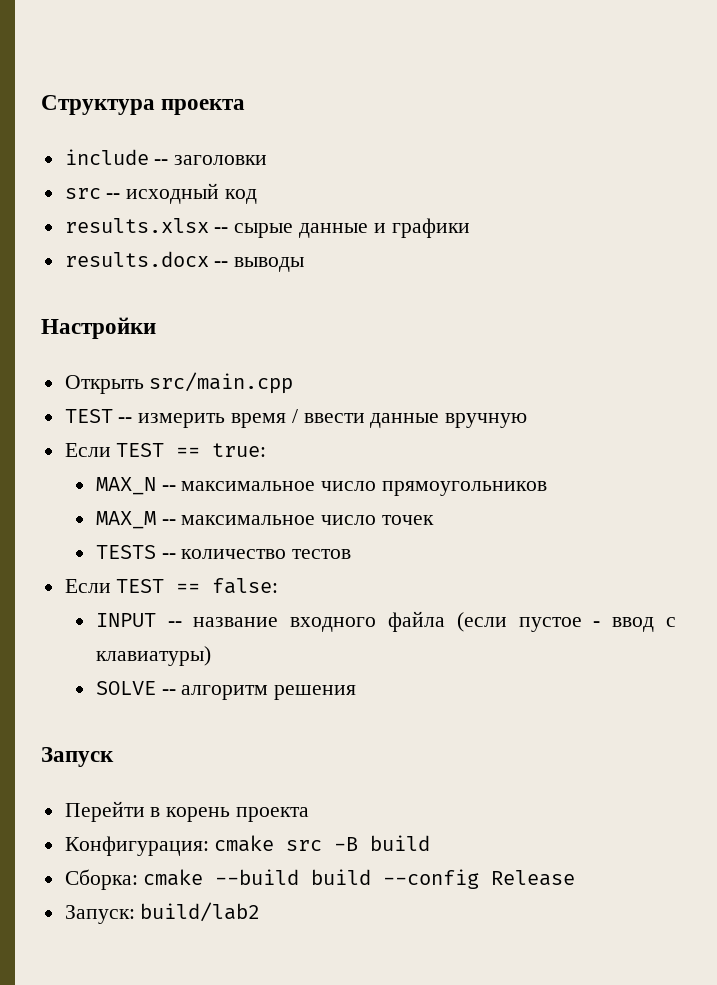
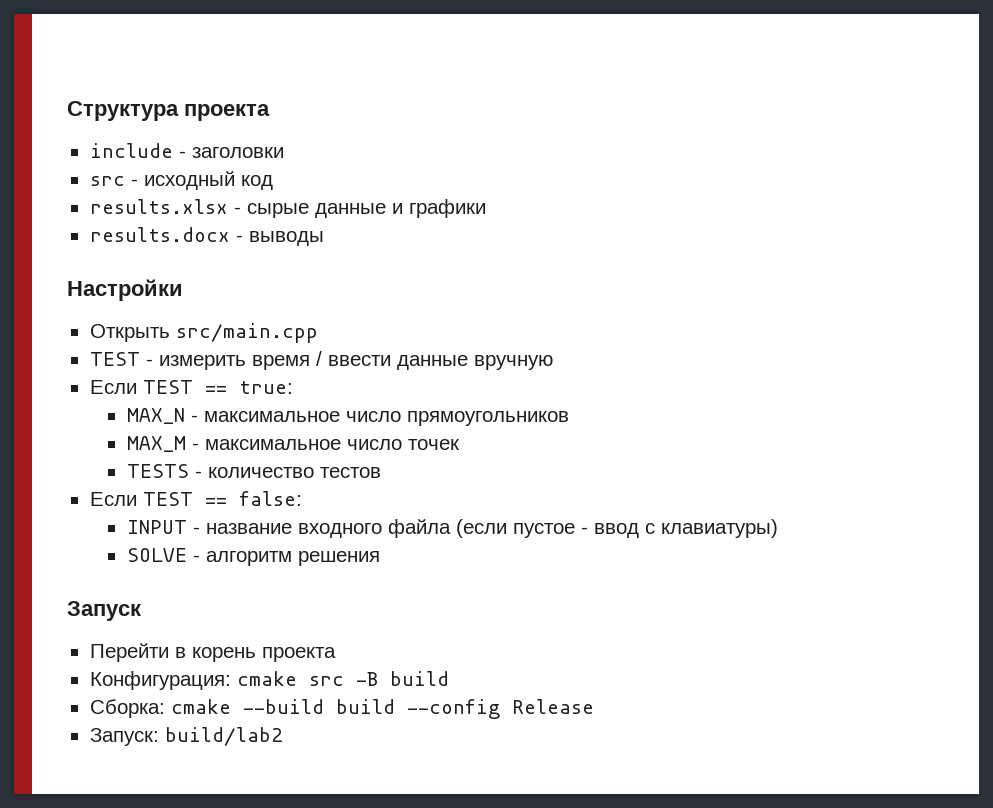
[154,159,169,165] -- -> [178,151,186,158] -
[106,193,121,199] -- -> [130,179,138,186] -
[214,227,229,233] -- -> [233,207,241,214] -
[214,261,229,267] -- -> [235,235,243,242] -
[118,417,133,423] -- -> [145,359,153,366] -
[161,485,176,491] -- -> [190,415,198,422] -
[161,519,176,525] -- -> [191,443,199,450] -
[161,553,176,559] -- -> [194,471,202,478] -
[167,621,182,627] -- -> [192,527,200,534] -
[161,689,176,695] -- -> [192,555,200,562] -

